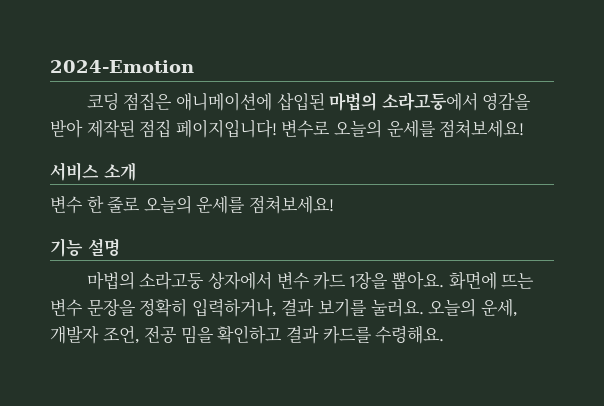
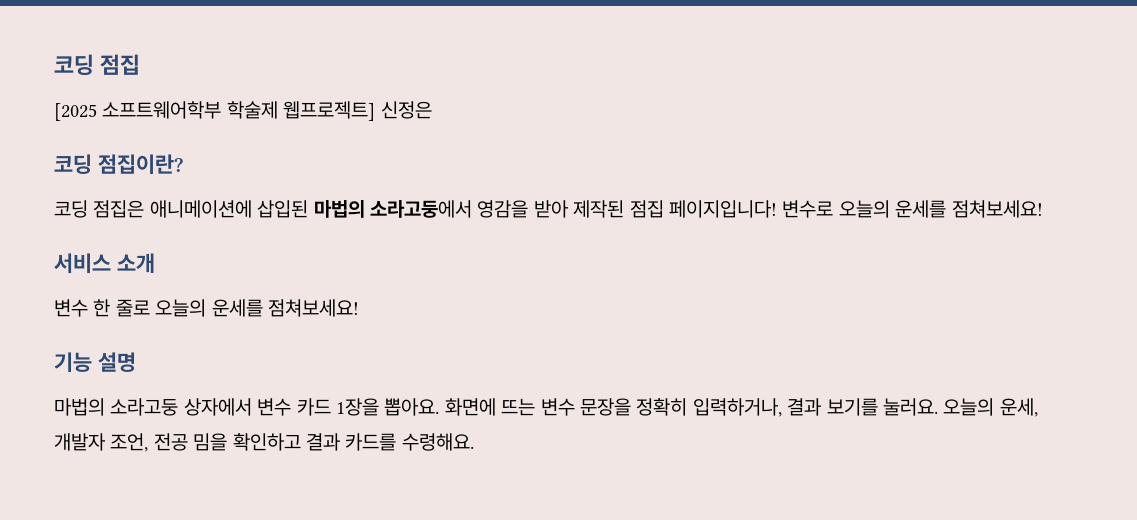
[50,60,194,73] 2024-Emotion -> [54,54,141,76] [54,101,432,121] [54,154,183,175] 코딩 점집 // [2025 소프트웨어학부 학술제 웹프로젝트] 신정은 // 코딩 점집이란?

